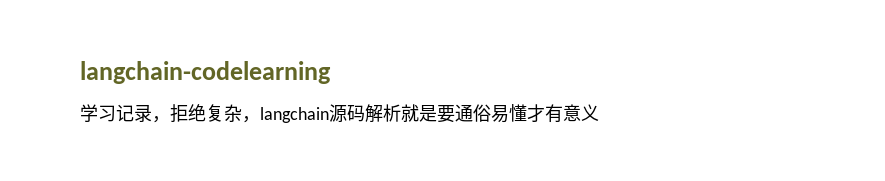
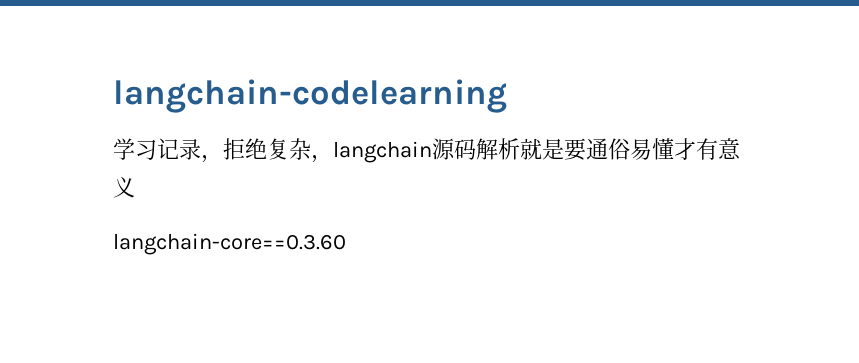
(599, 112) none -> [113,233,346,255] // langchain-core==0.3.60

